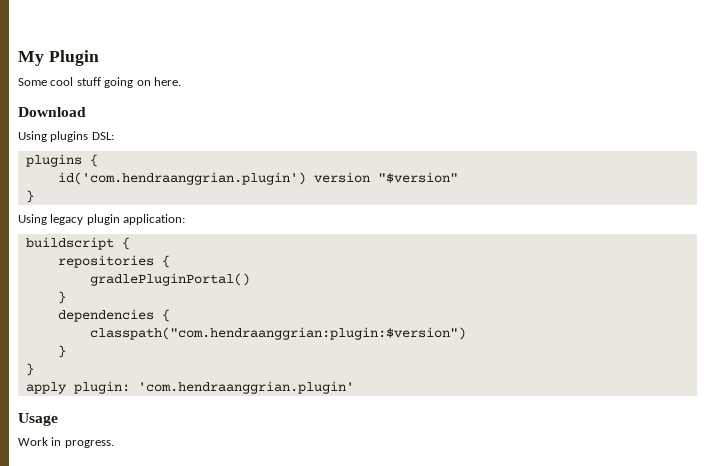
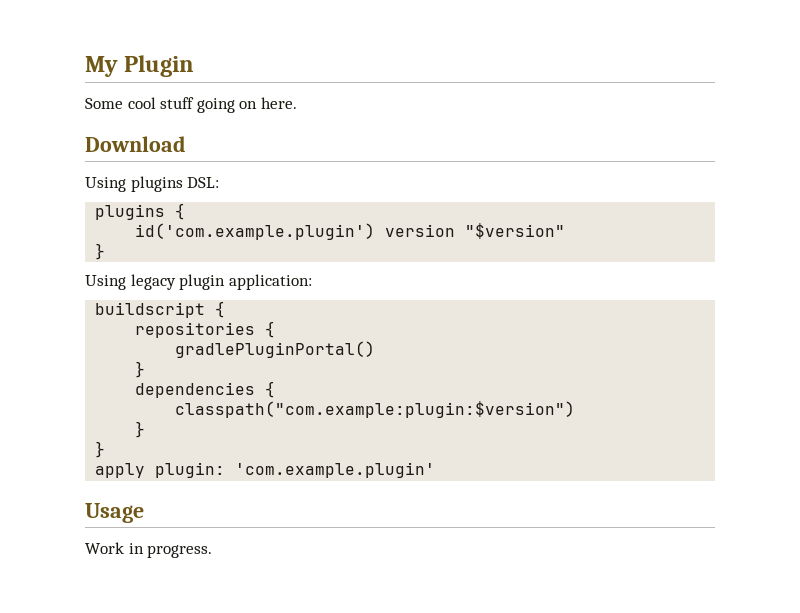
[57,172,306,185] id('com.hendraanggrian.plugin') -> [135,223,376,240] id('com.example.plugin')
[89,327,466,340] classpath("com.hendraanggrian:plugin:$version") -> [175,401,576,418] classpath("com.example:plugin:$version")
[137,381,354,394] 'com.hendraanggrian.plugin' -> [235,462,436,478] 'com.example.plugin'

